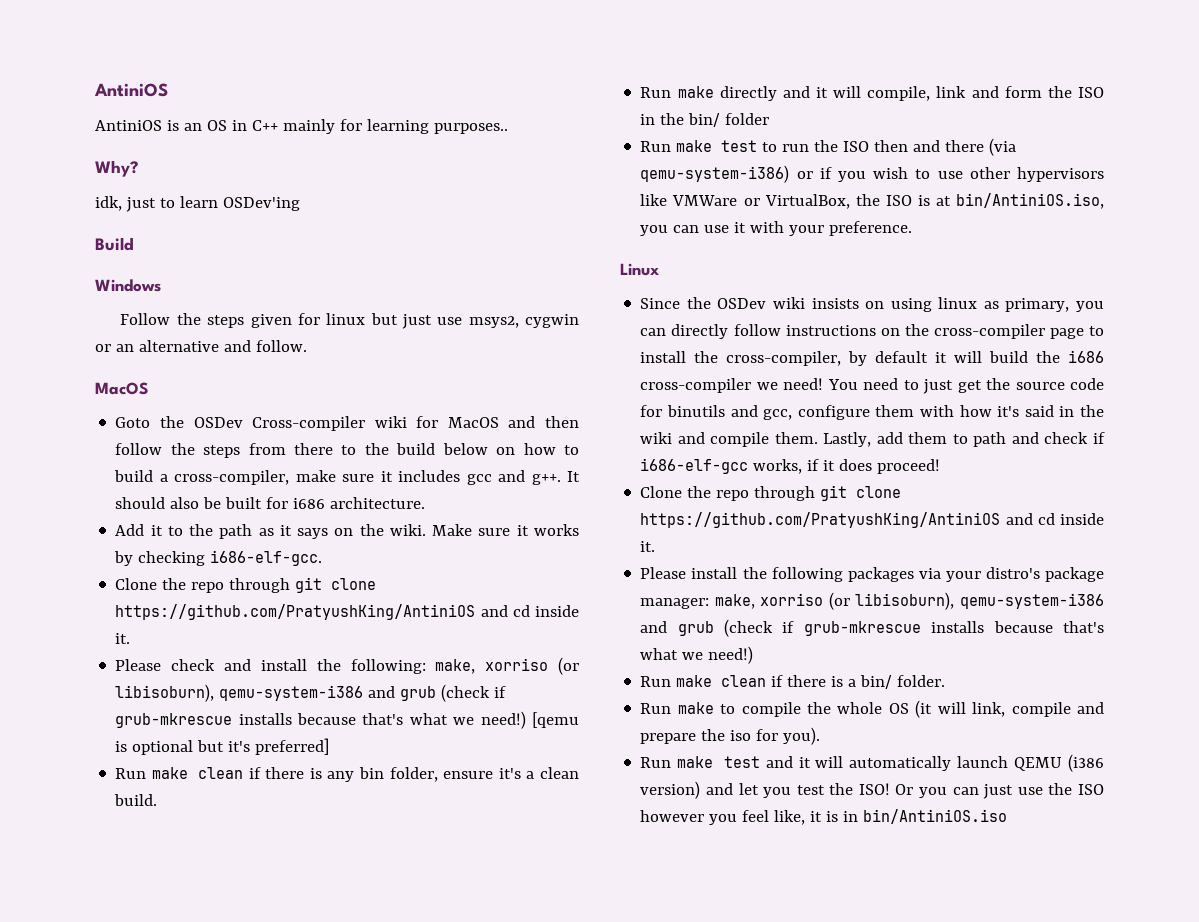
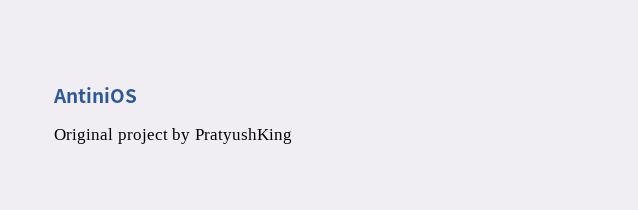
[95,119,508,134] [95,160,138,177] [95,196,300,212] [95,237,134,251] [95,279,161,292] [120,313,579,329] [95,340,307,352] [95,382,149,395] [115,416,579,431] [115,443,580,458] [114,470,580,485] [115,497,426,509] [115,524,579,539] [114,550,323,566] [115,577,377,593] [115,604,579,620] [115,633,131,644] [115,657,579,675] [115,684,507,702] [115,711,579,729] [115,738,330,755] [115,767,579,782] [114,794,158,806] [640,86,1104,101] [640,113,770,127] [640,138,1017,156] [640,165,1104,183] [640,193,1104,209] [640,221,913,236] [620,263,659,276] [640,297,1104,312] [640,324,1104,339] [640,350,1104,366] [640,378,1104,394] [640,405,1104,420] [640,432,1105,447] [640,458,941,474] [640,485,902,501] [640,512,1104,528] [640,541,656,552] [640,567,1104,582] [640,592,1104,610] [640,619,1104,637] [640,646,754,664] [640,675,946,689] [640,700,1104,718] [640,727,821,745] [640,754,1104,772] [640,781,1104,799] [640,809,1008,825] AntiniOS is an OS in C++ mainly for learning purposes.. // Why? // idk, just to learn OSDev'ing // Build // Windows // Follow the steps given for linux but just use msys2, cygwin or an alternative and follow. // MacOS // Goto the OSDev Cross-compiler wiki for MacOS and then follow the steps from there to the build below on how to build a cross-compiler, make sure it includes gcc and g++. It should also be built for i686 architecture. // Add it to the path as it says on the wiki. Make sure it works by checking i686-elf-gcc. // Clone the repo through git clone https://github.com/PratyushKing/AntiniOS and cd inside it. // Please check and install the following: make, xorriso (or libisoburn), qemu-system-i386 and grub (check if grub-mkrescue installs because that's what we need!) [qemu is optional but it's preferred] // Run make clean if there is any bin folder, ensure it's a clean build. // Run make directly and it will compile, link and form the ISO in the bin/ folder // Run make test to run the ISO then and there (via qemu-system-i386) or if you wish to use other hypervisors like VMWare or VirtualBox, the ISO is at bin/AntiniOS.iso, you can use it with your preference. // Linux // Since the OSDev wiki insists on using linux as primary, you can directly follow instructions on the cross-compiler page to install the cross-compiler, by default it will build the i686 cross-compiler we need! You need to just get the source code for binutils and gcc, configure them with how it's said in the wiki and compile them. Lastly, add them to path and check if i686-elf-gcc works, if it does proceed! // Clone the repo through git clone https://github.com/PratyushKing/AntiniOS and cd inside it. // Please install the following packages via your distro's package manager: make, xorriso (or libisoburn), qemu-system-i386 and grub (check if grub-mkrescue installs because that's what we need!) // Run make clean if there is a bin/ folder. // Run make to compile the whole OS (it will link, compile and prepare the iso for you). // Run make test and it will automatically launch QEMU (i386 version) and let you test the ISO! Or you can just use the ISO however you feel like, it is in bin/AntiniOS.iso -> [54,128,292,144] Original project by PratyushKing

